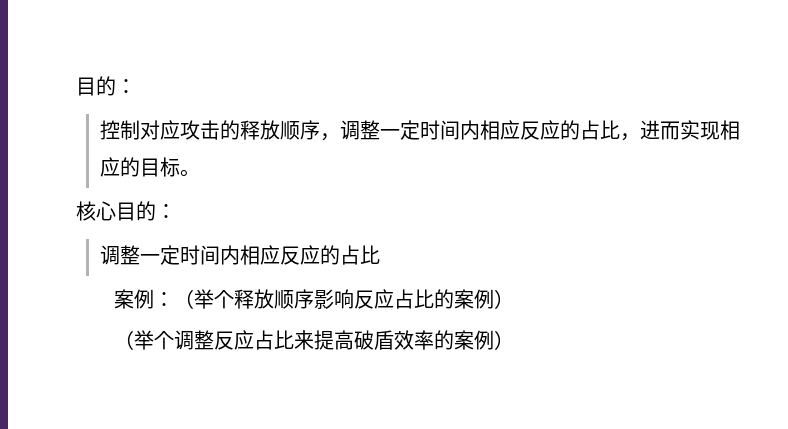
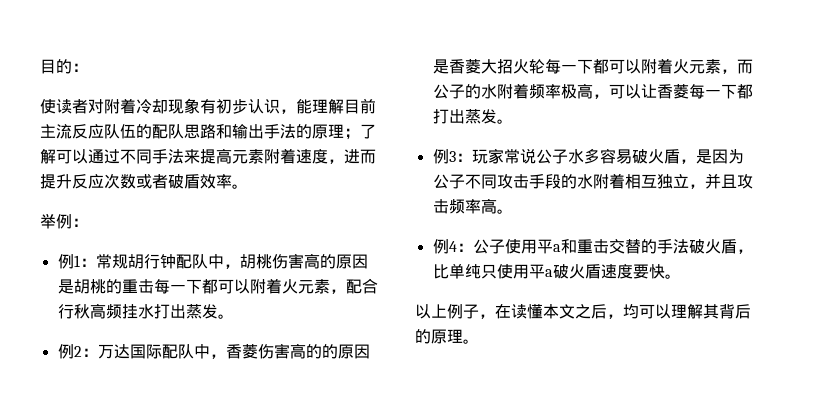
[76,76,136,96] [100,120,741,141] [100,157,201,177] [76,201,176,221] [100,245,381,265] [113,289,514,309] [113,330,514,350] 目的： // 控制对应攻击的释放顺序，调整一定时间内相应反应的占比，进而实现相应的目标。 // 核心目的： // 调整一定时间内相应反应的占比 // 案例：（举个释放顺序影响反应占比的案例） // （举个调整反应占比来提高破盾效率的案例） -> [40,59,88,74] [40,98,376,114] [40,124,376,140] [40,148,376,164] [40,173,248,189] [40,214,88,229] [57,253,368,269] [57,278,378,294] [57,303,234,319] [57,343,370,359] [432,58,753,74] [432,83,753,99] [432,109,513,124] [432,148,744,164] [432,173,753,189] [432,198,513,214] [432,239,753,254] [432,263,681,279] [415,304,751,319] [415,329,479,344] 目的： // 使读者对附着冷却现象有初步认识，能理解目前主流反应队伍的配队思路和输出手法的原理；了解可以通过不同手法来提高元素附着速度，进而提升反应次数或者破盾效率。 // 举例： // 例1：常规胡行钟配队中，胡桃伤害高的原因是胡桃的重击每一下都可以附着火元素，配合行秋高频挂水打出蒸发。 // 例2：万达国际配队中，香菱伤害高的的原因是香菱大招火轮每一下都可以附着火元素，而公子的水附着频率极高，可以让香菱每一下都打出蒸发。 // 例3：玩家常说公子水多容易破火盾，是因为公子不同攻击手段的水附着相互独立，并且攻击频率高。 // 例4：公子使用平a和重击交替的手法破火盾，比单纯只使用平a破火盾速度要快。 // 以上例子，在读懂本文之后，均可以理解其背后的原理。

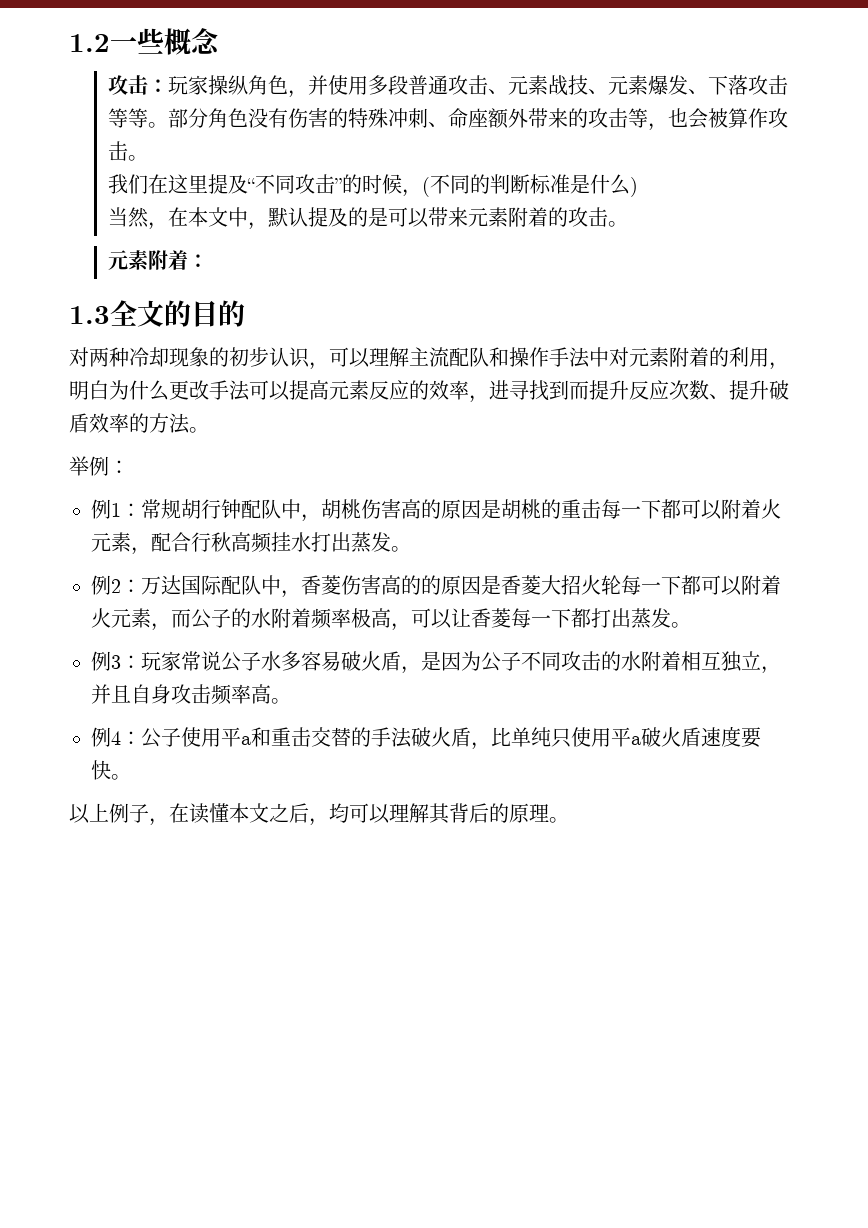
[40,59,88,74] [40,98,136,114] 目的： // 使读者对附着 -> [69,28,220,55] [108,75,789,98] [108,108,789,131] [108,141,149,161] [108,174,639,197] [108,207,629,230] [108,250,209,270] [69,300,245,327] [69,347,129,367] 1.2一些概念 // 攻击：玩家操纵角色，并使用多段普通攻击、元素战技、元素爆发、下落攻击等等。部分角色没有伤害的特殊冲刺、命座额外带来的攻击等，也会被算作攻击。 // 我们在这里提及“不同攻击”的时候，(不同的判断标准是什么) // 当然，在本文中，默认提及的是可以带来元素附着的攻击。 // 元素附着： // 1.3全文的目的 // 对两种
[200,99,216,114] 有 -> [209,347,229,367] 的
[296,98,376,114] [40,124,376,140] [40,148,360,164] 能理解目前主流反应队伍的配队思路和输出手法的原理；了解可以通过不同手法来提高元素附着速度，进 -> [329,347,789,370] [69,380,569,403] 可以理解主流配队和操作手法中对元素附着的利用，明白为什么更改手法可以提高元素反应的效率，进寻找到
[136,174,168,189] 或者 -> [709,380,769,400] 、提升
(232, 181) none -> [129,413,190,434] 的方法
[528,174,561,189] 手段 -> (601, 661) none
(737, 181) none -> [131,684,171,704] 自身

